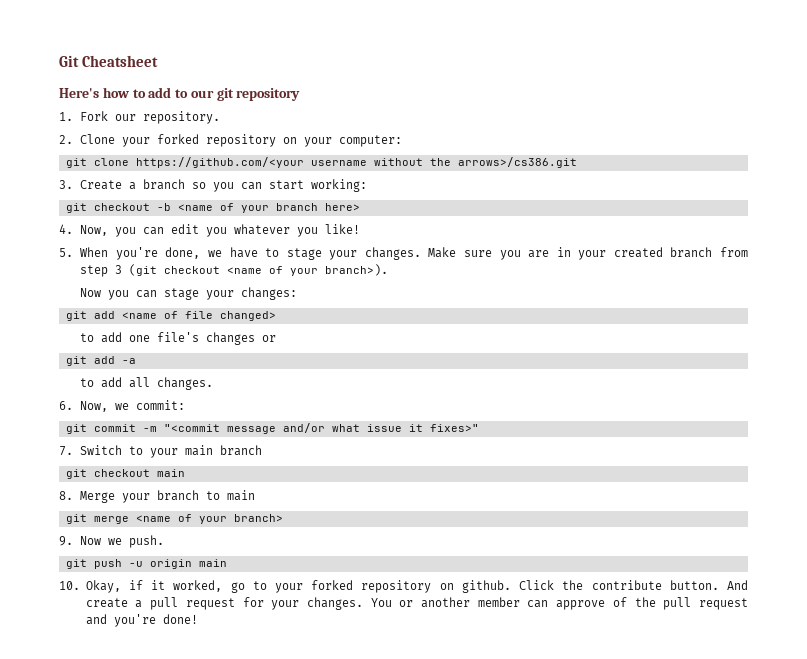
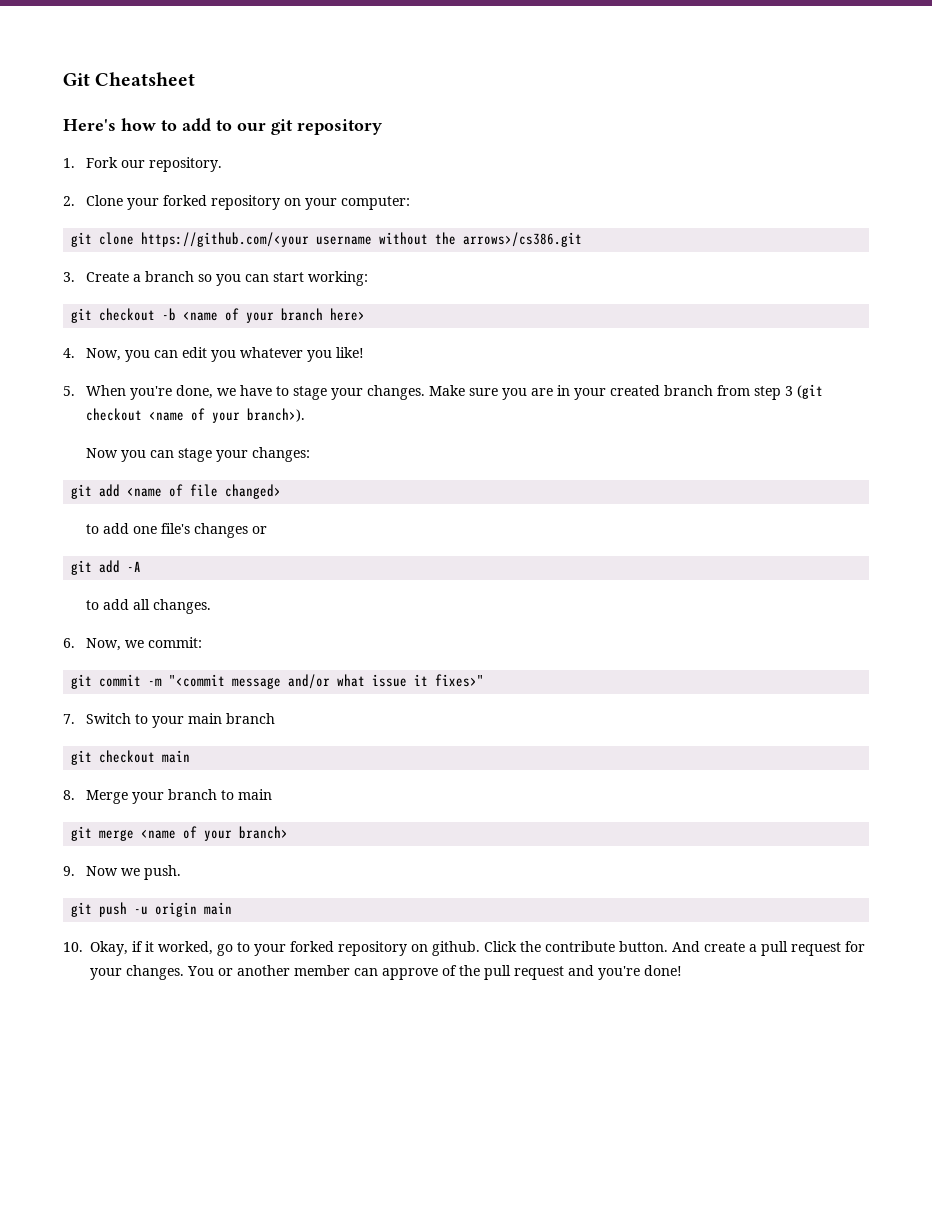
[121,358,136,364] -a -> [127,561,142,572] -A

